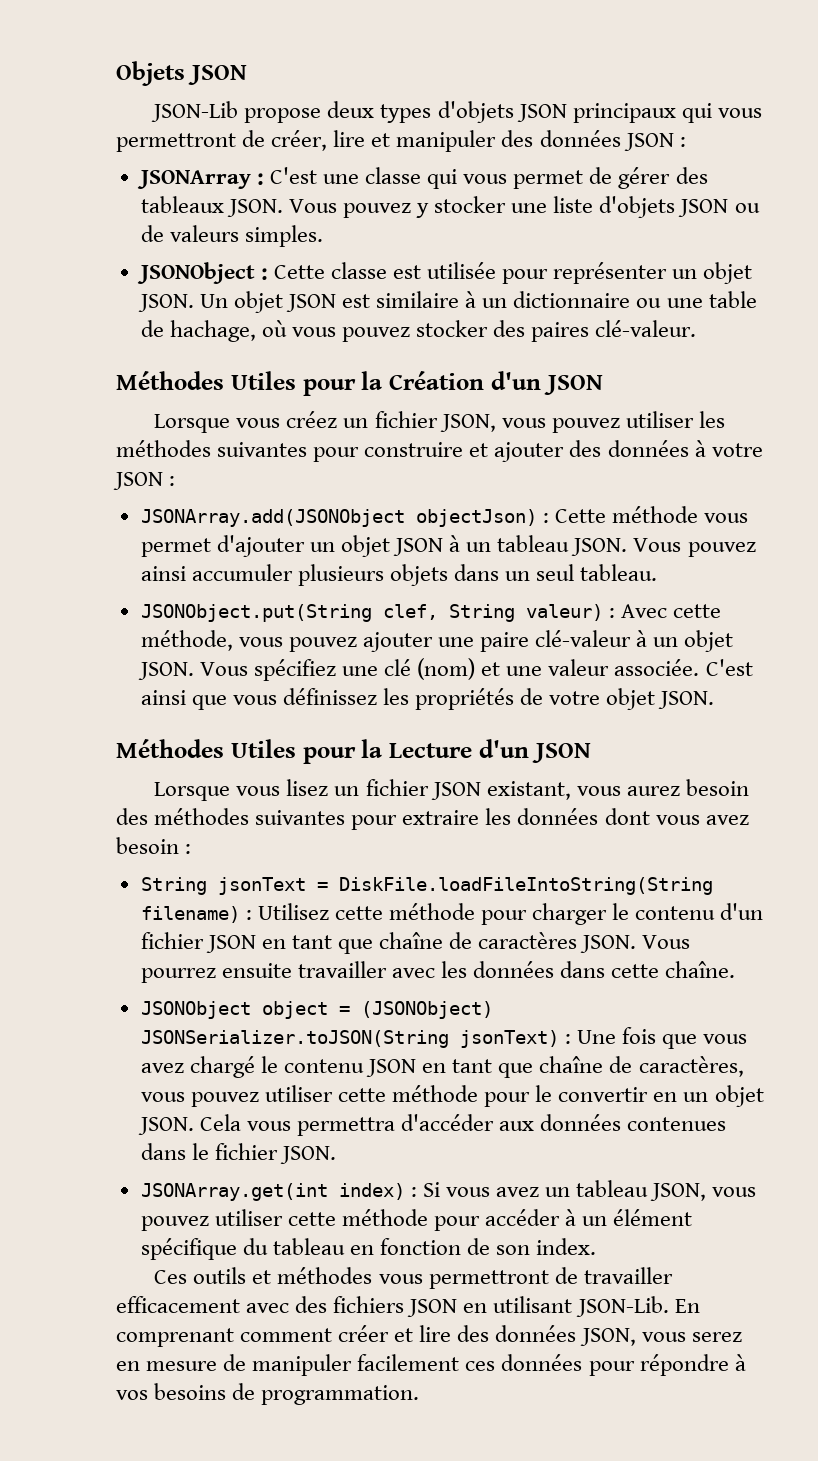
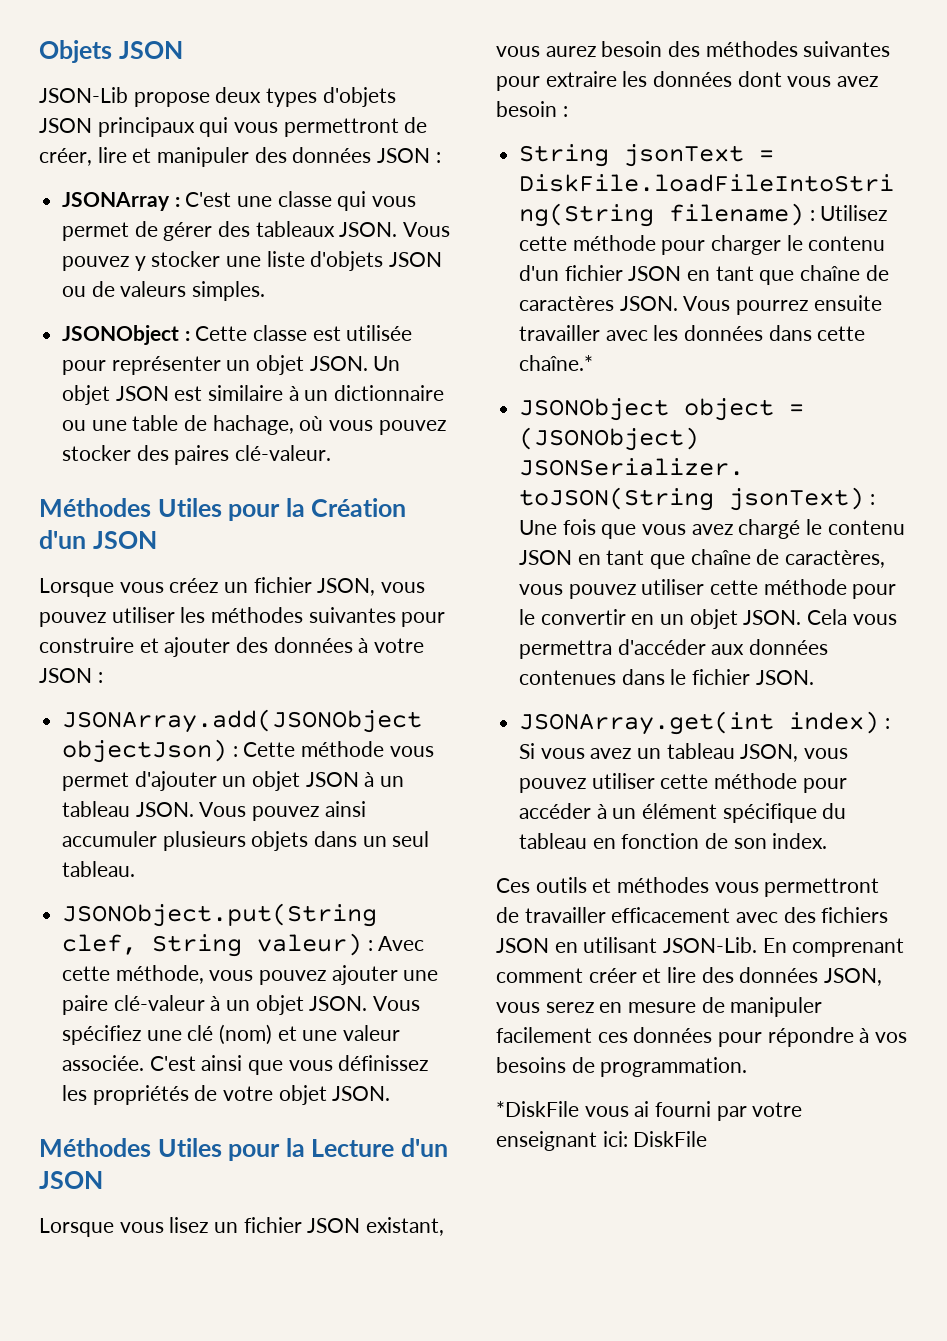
[665,961,736,978] chaîne. -> [519,355,594,371] chaîne.*
(420, 1395) none -> [496,1101,803,1121] [496,1131,708,1151] // *DiskFile vous ai fourni par votre enseignant ici: DiskFile

